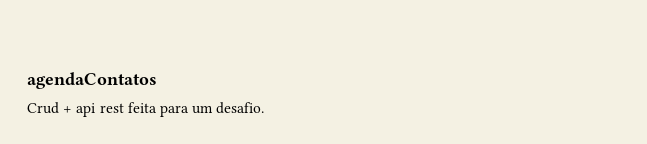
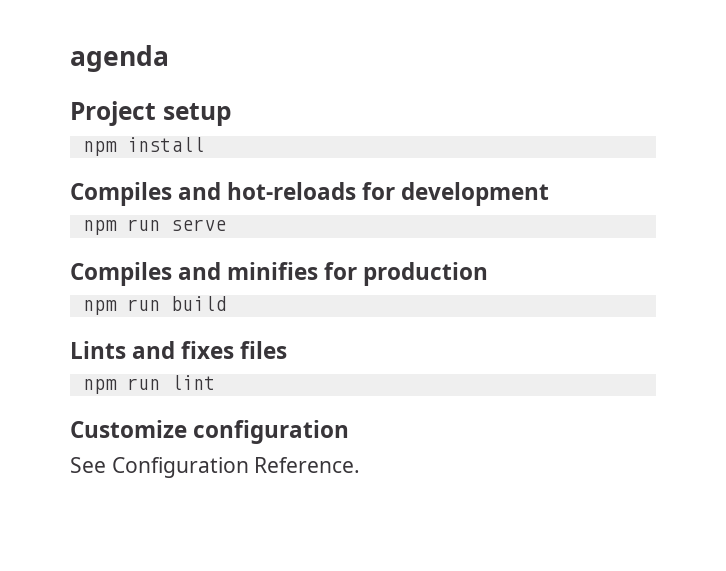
[27,72,157,89] [27,102,265,117] agendaContatos // Crud + api rest feita para um desafio. -> [70,45,169,72] [70,101,232,126] [82,137,204,156] [70,182,550,206] [82,219,226,235] [70,262,489,286] [82,296,226,315] [70,341,288,359] [82,375,215,394] [70,420,350,444] [70,457,361,478] agenda // Project setup // npm install // Compiles and hot-reloads for development // npm run serve // Compiles and minifies for production // npm run build // Lints and fixes files // npm run lint // Customize configuration // See Configuration Reference.

